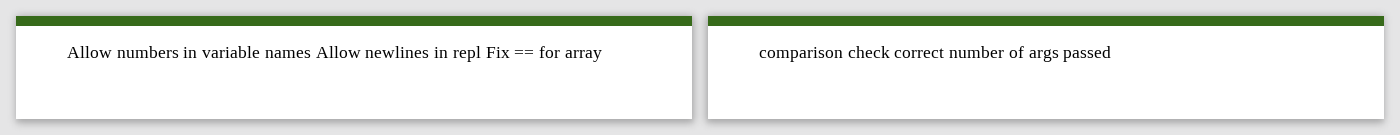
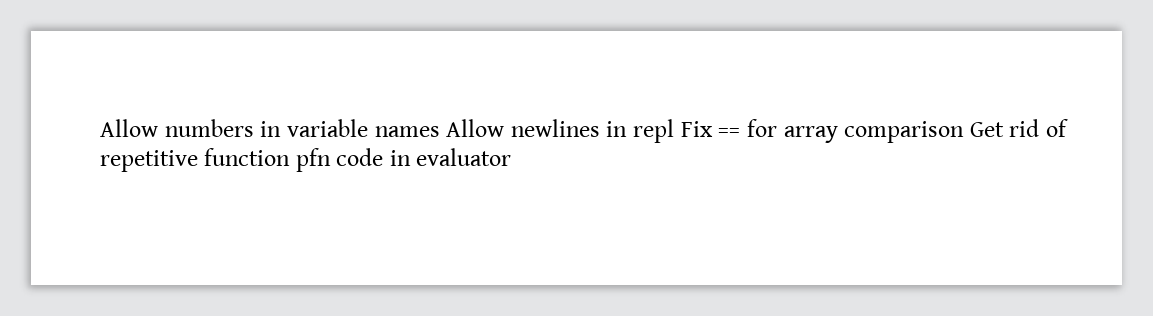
[847,46,1112,62] check correct number of args passed -> [969,119,1068,137] [100,148,512,172] Get rid of repetitive function pfn code in evaluator

